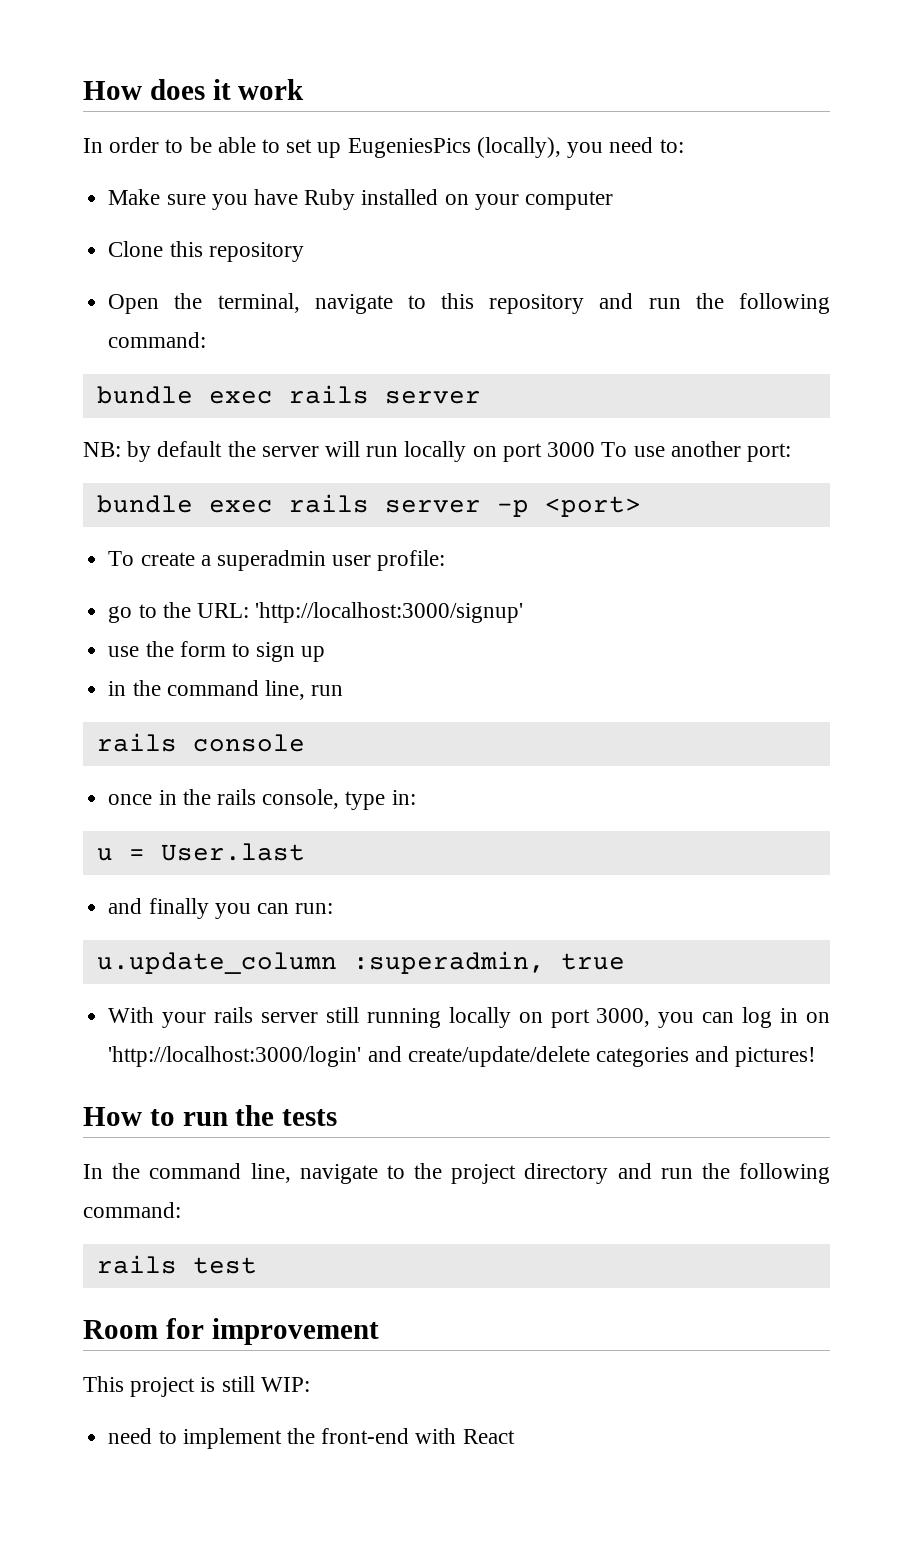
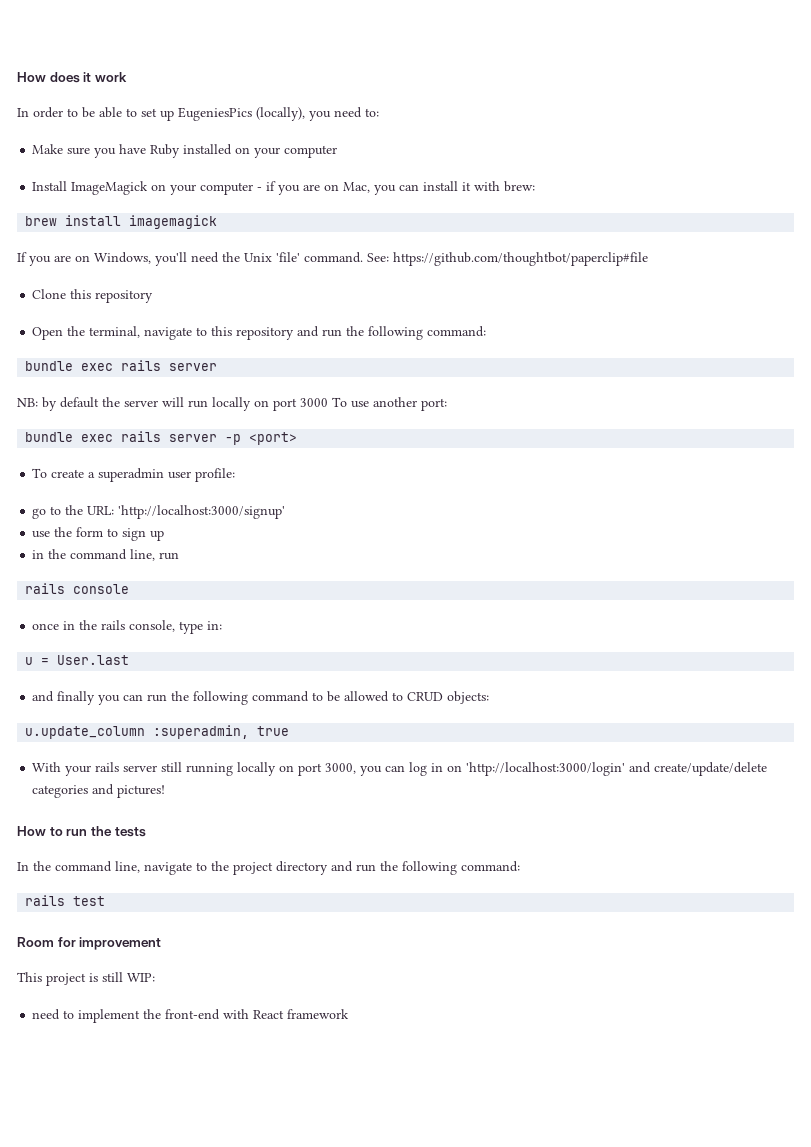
(613, 200) none -> [32,181,536,195] [25,215,218,229] [17,252,648,266] // Install ImageMagick on your computer - if you are on Mac, you can install it with brew: // brew install imagemagick // If you are on Windows, you'll need the Unix 'file' command. See: https://github.com/thoughtbot/paperclip#file
[295,903,334,914] run: -> [147,691,490,705] run the following command to be allowed to CRUD objects:
(515, 1436) none -> [287,1009,350,1019] framework

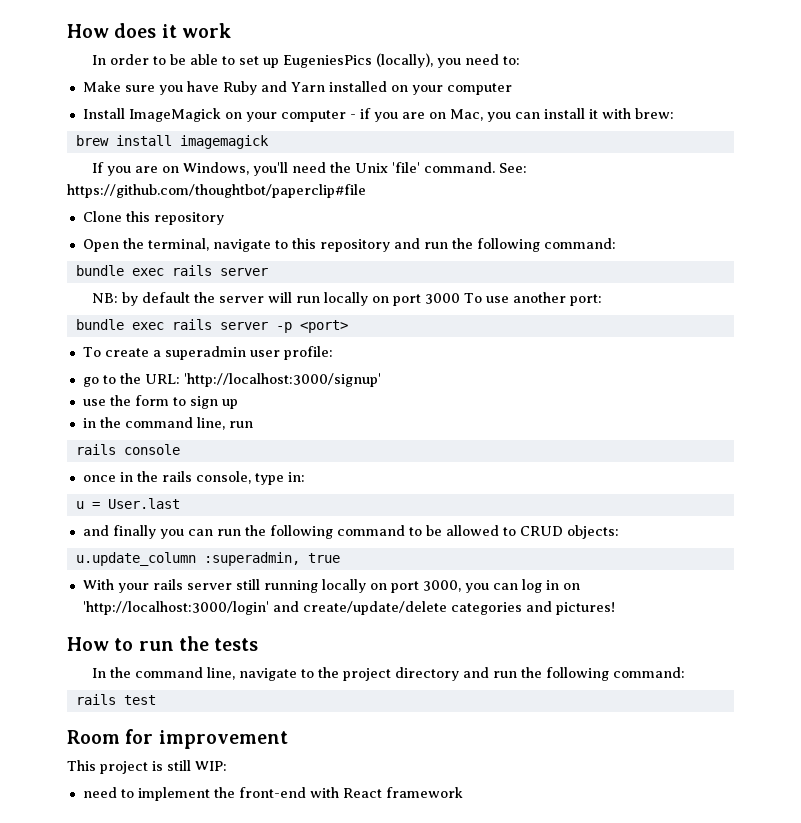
(181, 151) none -> [260,81,325,92] and Yarn

